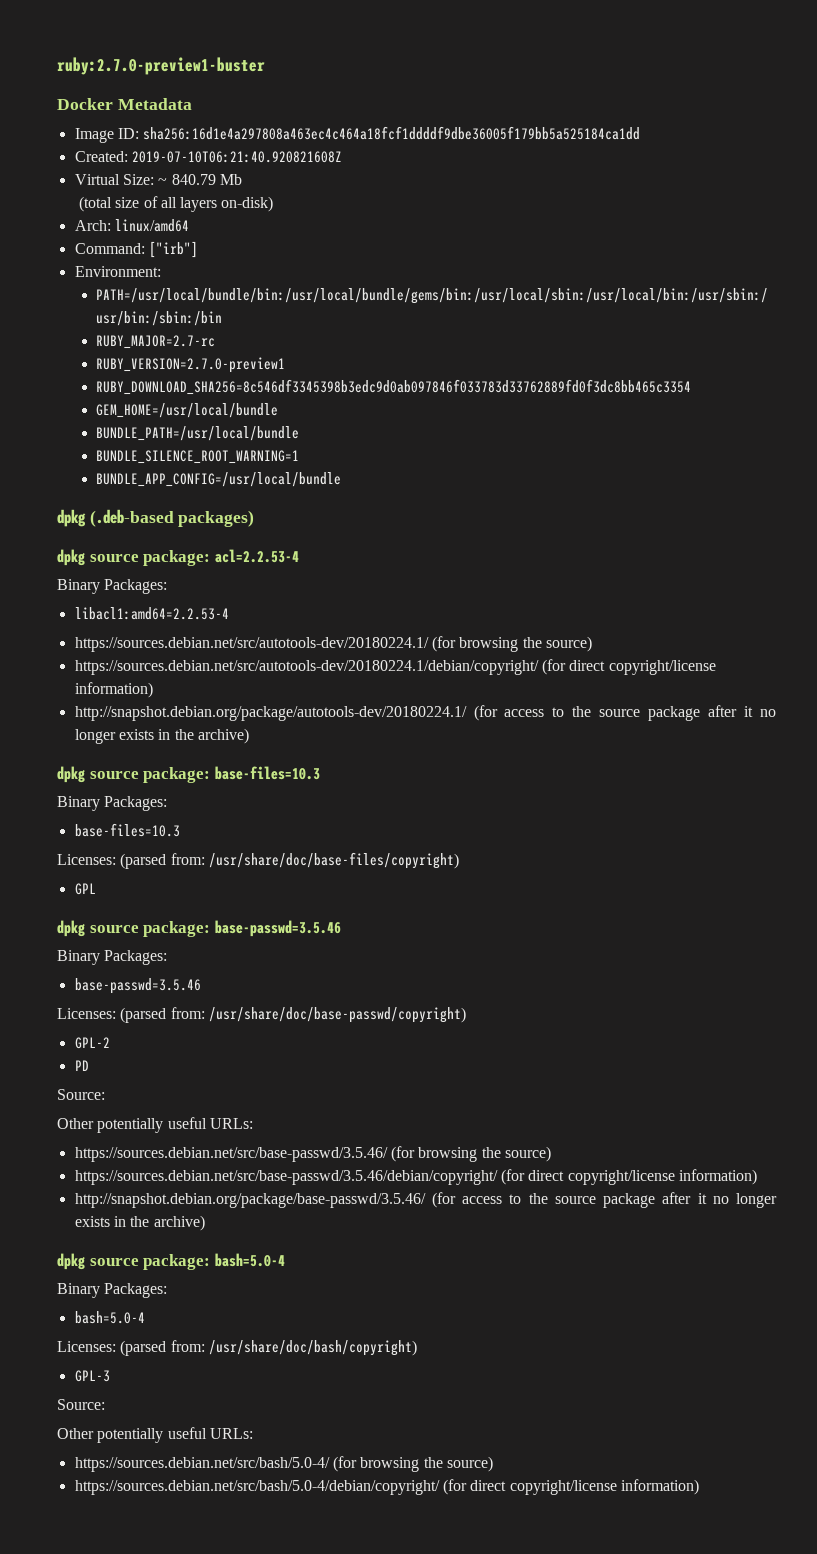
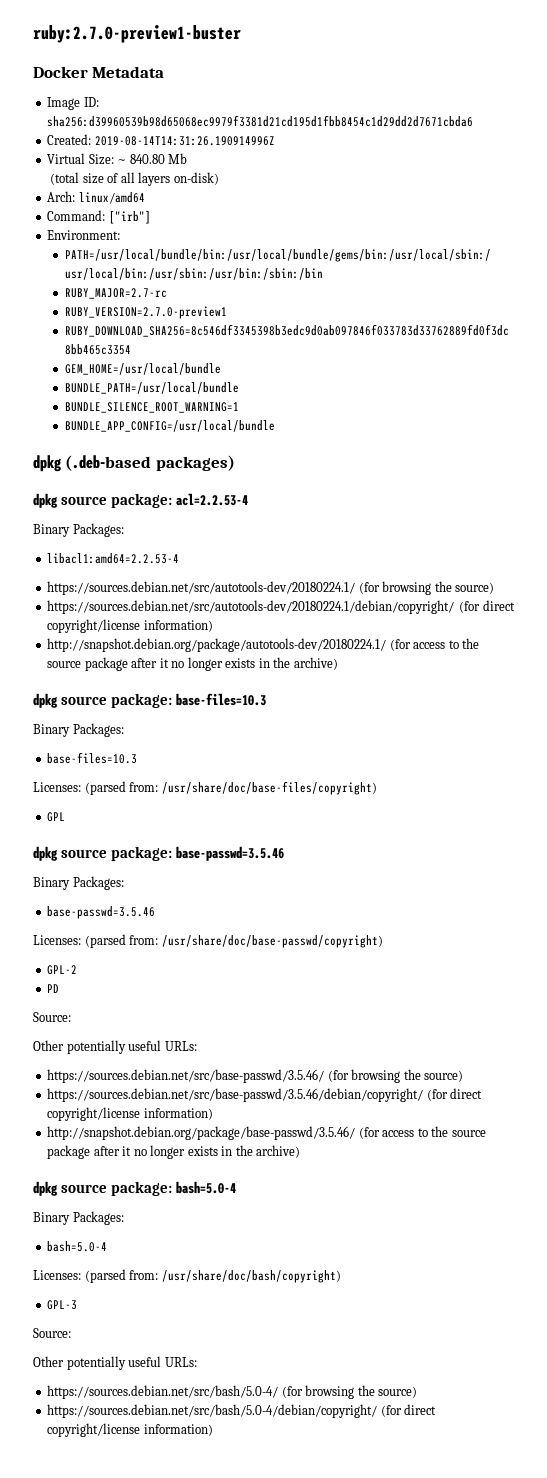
[143,126,641,140] sha256:16d1e4a297808a463ec4c464a18fcf1ddddf9dbe36005f179bb5a525184ca1dd -> [47,115,474,127] sha256:d39960539b98d65068ec9979f3381d21cd195d1fbb8454c1d29dd2d7671cbda6
[131,151,342,163] 2019-07-10T06:21:40.920821608Z -> [94,136,275,146] 2019-08-14T14:31:26.190914996Z
[171,174,216,185] 840.79 -> [129,154,165,164] 840.80

